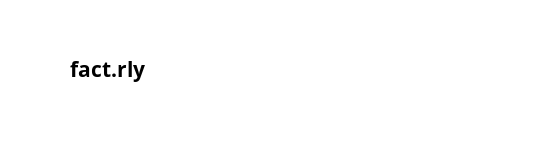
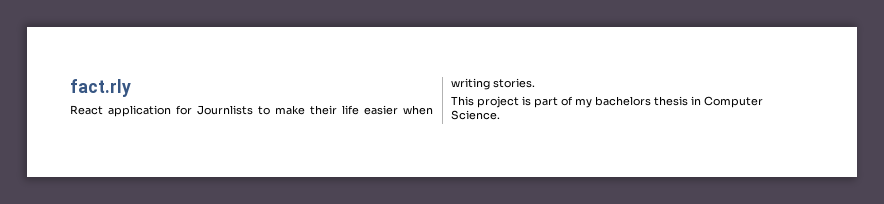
(145, 71) none -> [70,105,433,117] [451,78,535,90] [451,96,763,108] [451,110,500,120] // React application for Journlists to make their life easier when writing stories. // This project is part of my bachelors thesis in Computer Science.

